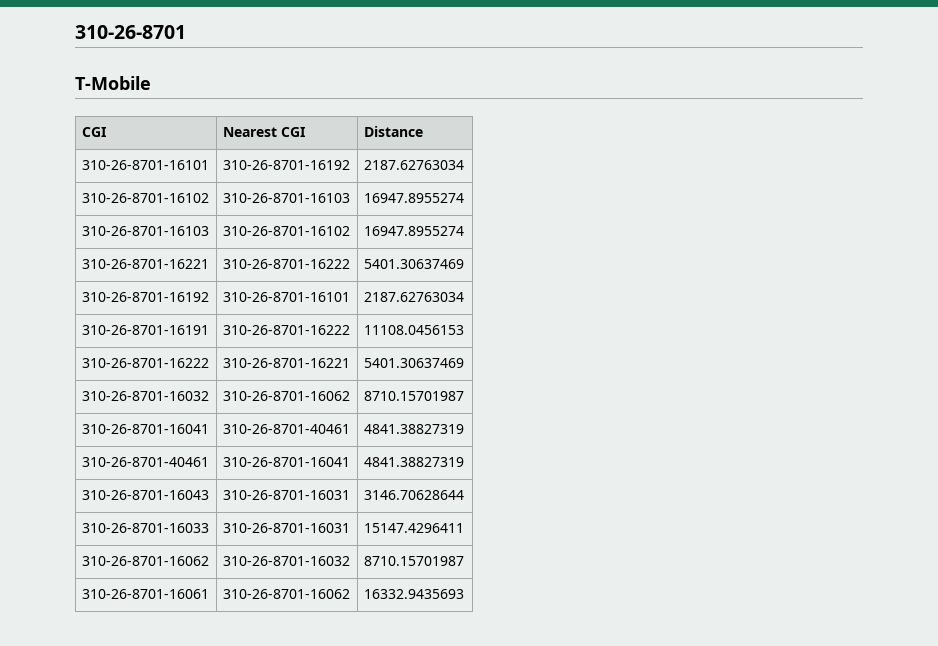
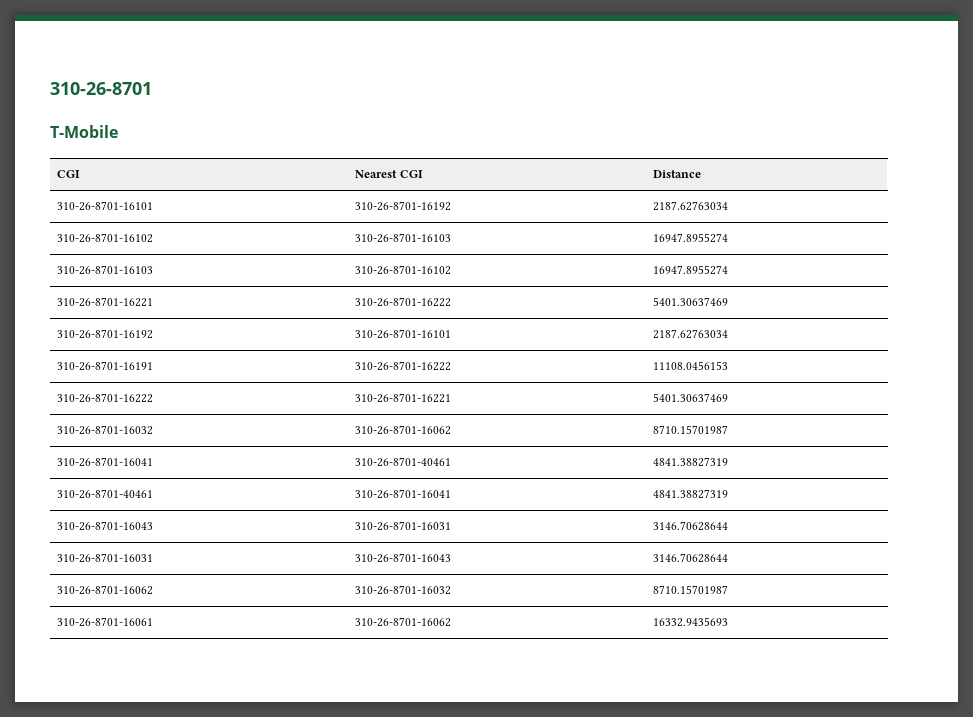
[81,523,209,533] [222,523,350,533] [363,523,464,533] 310-26-8701-16033 | 310-26-8701-16031 | 15147.4296411 -> [57,553,154,563] [355,553,452,563] [653,553,729,563] 310-26-8701-16031 | 310-26-8701-16043 | 3146.70628644

